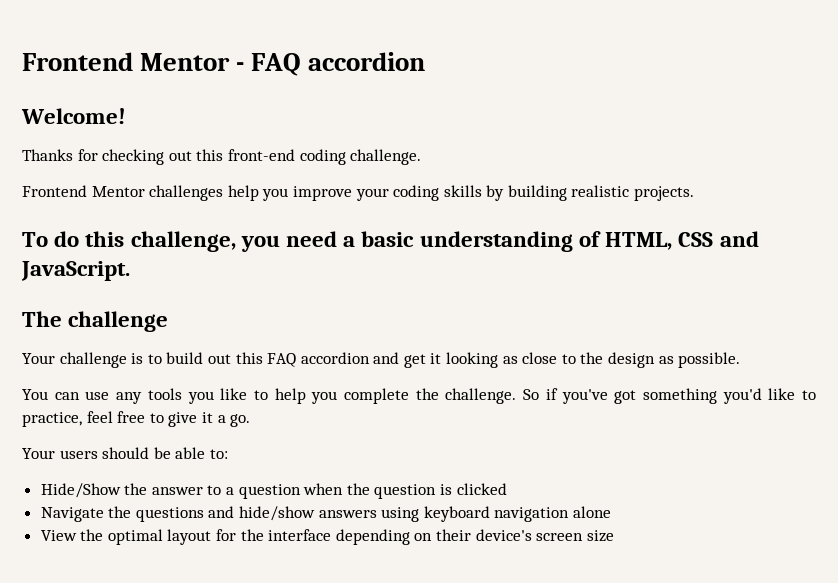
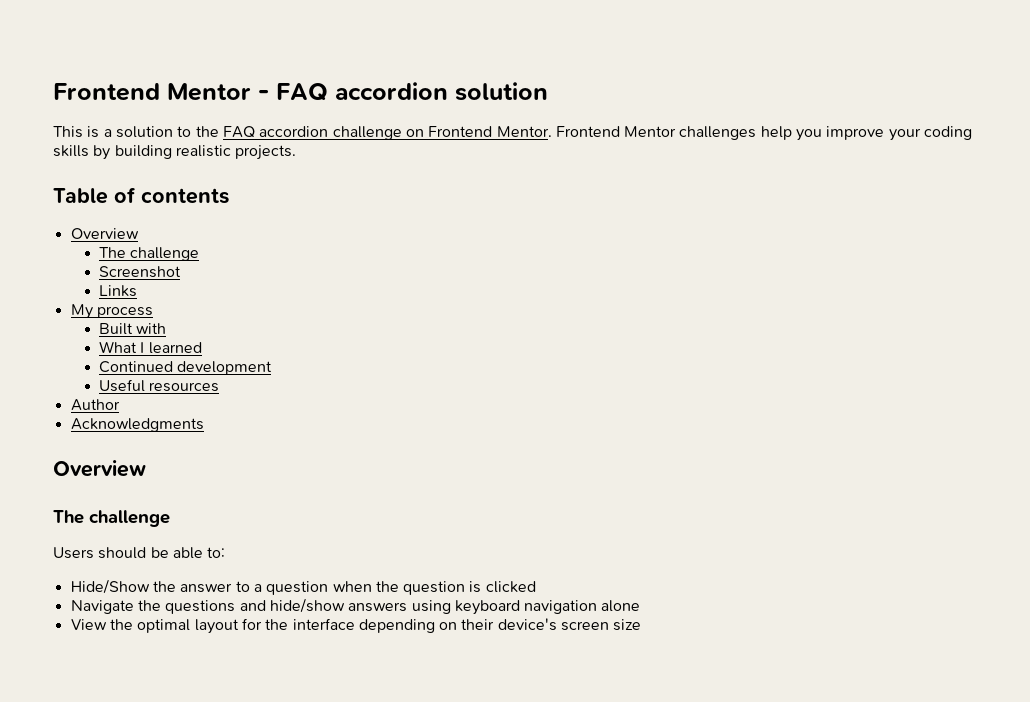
[21,108,126,124] [22,149,422,165] // Welcome! // Thanks for checking out this front-end coding challenge. // -> [455,82,548,101] [53,126,552,140] solution // This is a solution to the FAQ accordion challenge on Frontend Mentor.
[22,231,759,252] [21,261,130,281] [22,311,169,332] [22,352,741,368] [22,388,817,404] [22,411,251,427] [22,448,98,459] To do this challenge, you need a basic understanding of HTML, CSS and JavaScript. // The challenge // Your challenge is to build out this FAQ accordion and get it looking as close to the design as possible. // You can use any tools you like to help you complete the challenge. So if you've got something you'd like to practice, feel free to give it a go. // Your users -> [53,187,229,204] [70,228,139,239] [99,247,200,261] [99,266,182,278] [99,285,138,297] [70,304,153,319] [99,323,167,335] [99,341,202,354] [99,361,273,375] [99,379,220,392] [70,399,120,411] [70,418,204,432] [53,460,146,477] [53,510,170,527] [53,547,94,559] Table of contents // Overview // The challenge // Screenshot // Links // My process // Built with // What I learned // Continued development // Useful resources // Author // Acknowledgments // Overview // The challenge // Users

